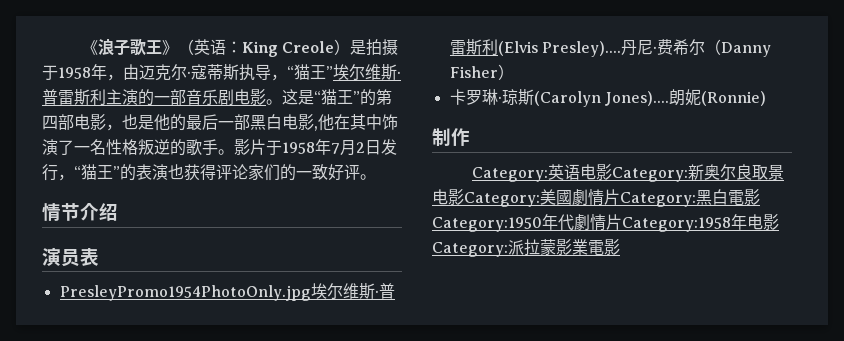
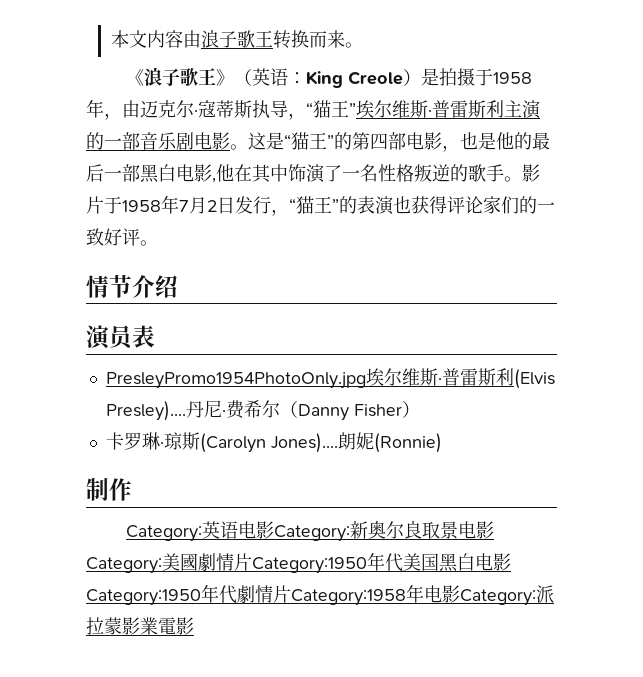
(81, 47) none -> [110,30,363,49] 本文内容由浪子歌王转换而来。 //
[620,189,744,207] Category:黑白電 -> [252,552,493,574] Category:1950年代美国黑白电

